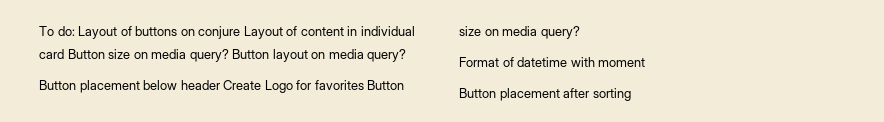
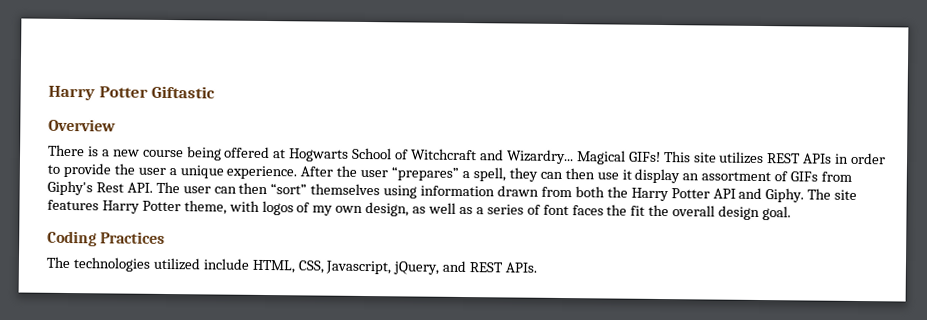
[39,26,415,39] [39,49,407,62] [39,80,405,93] [459,26,580,39] [459,57,646,67] [459,88,631,101] To do: Layout of buttons on conjure Layout of content in individual card Button size on media query? Button layout on media query? // Button placement below header Create Logo for favorites Button size on media query? // Format of datetime with moment // Button placement after sorting -> [48,85,216,101] [48,118,116,132] [48,144,887,165] [47,162,853,184] [47,180,858,203] [47,199,792,221] [47,230,166,247] [46,256,538,275] Harry Potter Giftastic // Overview // There is a new course being offered at Hogwarts School of Witchcraft and Wizardry... Magical GIFs! This site utilizes REST APIs in order to provide the user a unique experience. After the user “prepares” a spell, they can then use it display an assortment of GIFs from Giphy's Rest API. The user can then “sort” themselves using information drawn from both the Harry Potter API and Giphy. The site features Harry Potter theme, with logos of my own design, as well as a series of font faces the fit the overall design goal. // Coding Practices // The technologies utilized include HTML, CSS, Javascript, jQuery, and REST APIs.

